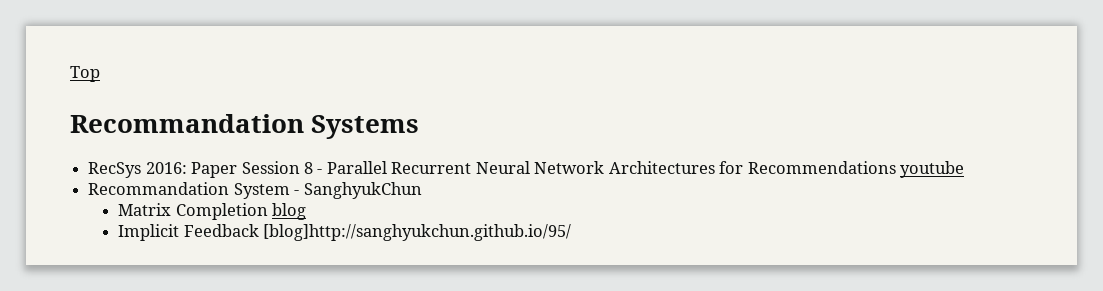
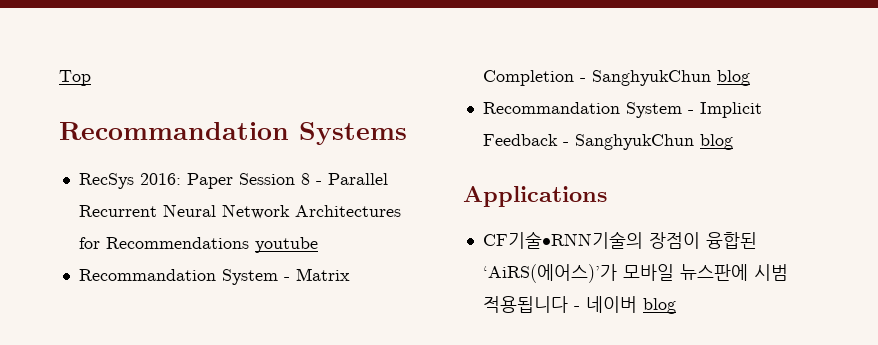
[303,182,422,199] SanghyukChun // -> (290, 279) none
[272,203,307,220] [118,224,572,241] blog // Implicit Feedback [blog]http://sanghyukchun.github.io/95/ -> [579,70,750,86] [482,102,762,118] [482,134,733,150] [463,186,607,207] [482,231,757,249] [482,264,788,283] [482,296,676,314] - SanghyukChun blog // Recommandation System - Implicit Feedback - SanghyukChun blog // Applications // CF기술•RNN기술의 장점이 융합된 ‘AiRS(에어스)’가 모바일 뉴스판에 시범 적용됩니다 - 네이버 blog

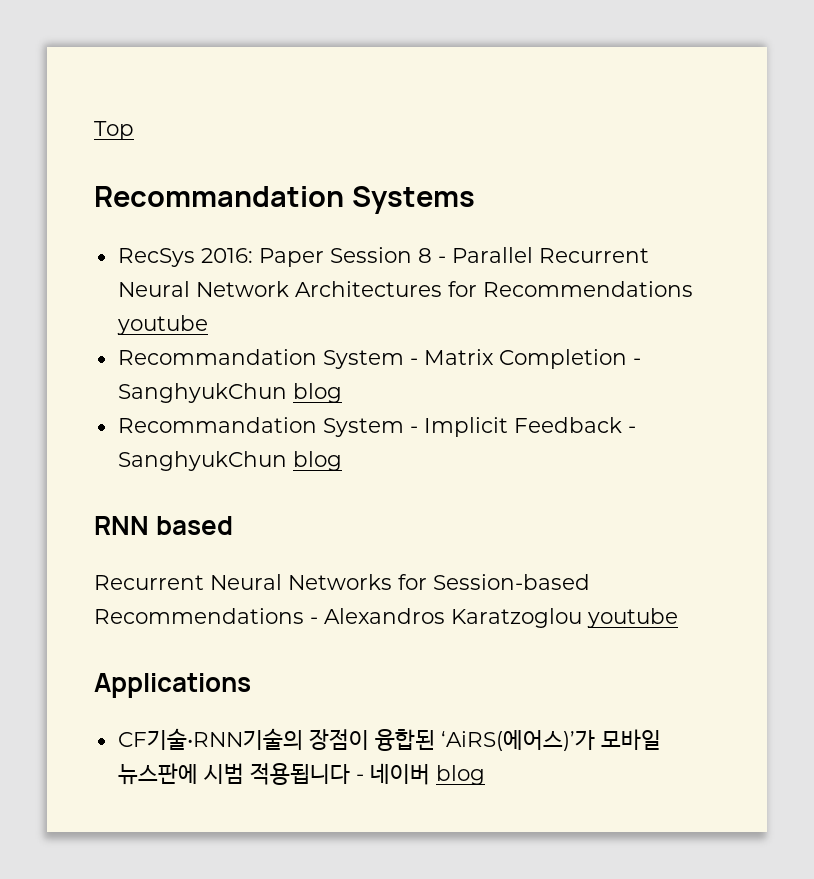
(733, 142) none -> [94,516,234,535] [94,574,590,590] [94,608,678,628] // RNN based // Recurrent Neural Networks for Session-based Recommendations - Alexandros Karatzoglou youtube

